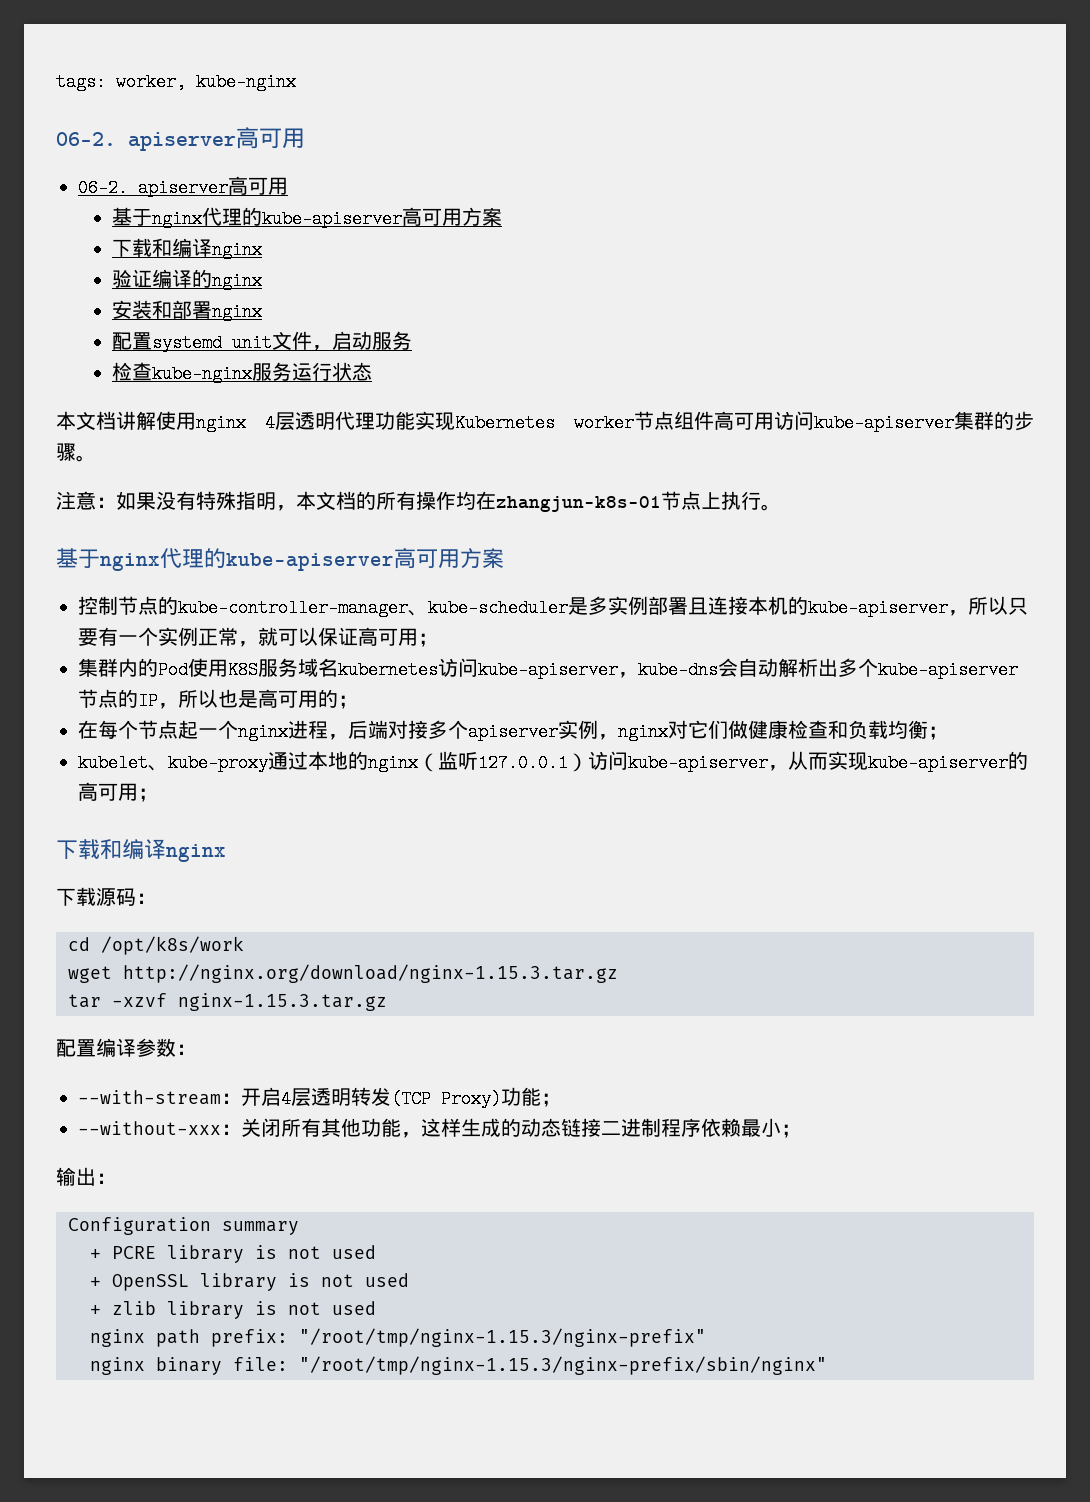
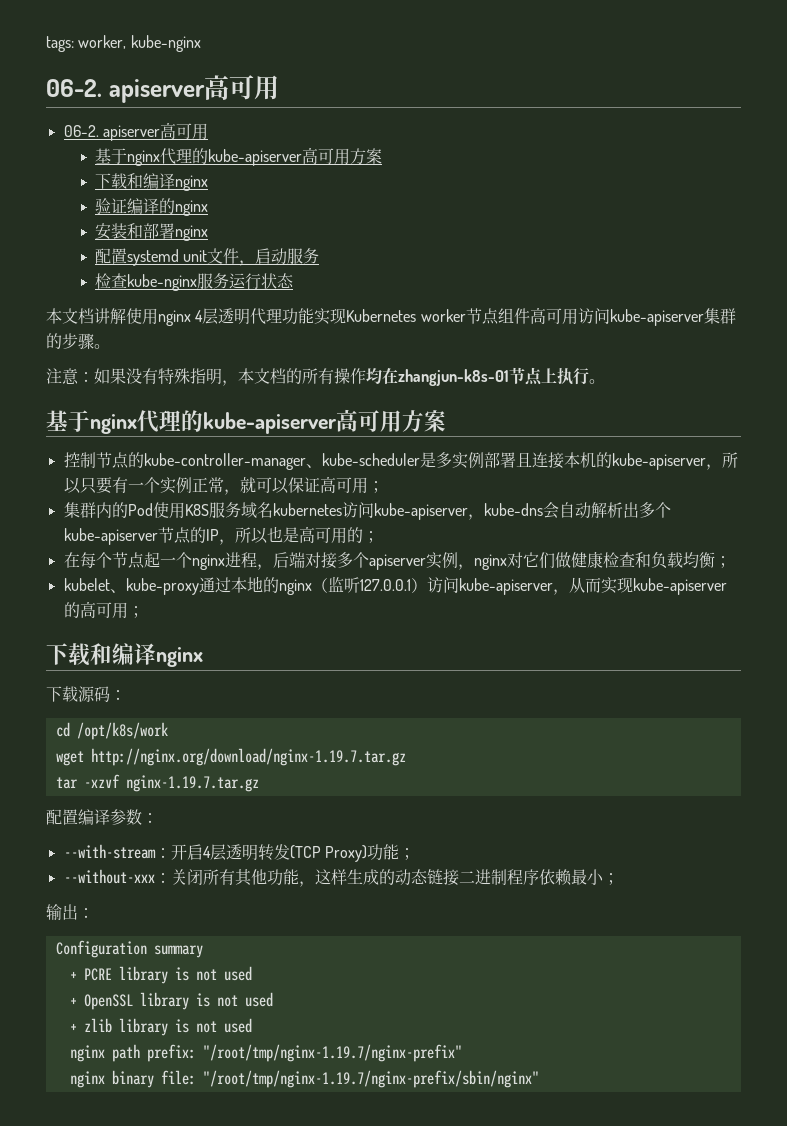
[123,964,618,983] http://nginx.org/download/nginx-1.15.3.tar.gz -> [90,748,406,766] http://nginx.org/download/nginx-1.19.7.tar.gz
[178,993,387,1011] nginx-1.15.3.tar.gz -> [125,775,259,792] nginx-1.19.7.tar.gz
[299,1328,706,1347] "/root/tmp/nginx-1.15.3/nginx-prefix" -> [202,1044,462,1062] "/root/tmp/nginx-1.19.7/nginx-prefix"
[299,1356,827,1375] "/root/tmp/nginx-1.15.3/nginx-prefix/sbin/nginx" -> [202,1070,539,1088] "/root/tmp/nginx-1.19.7/nginx-prefix/sbin/nginx"

